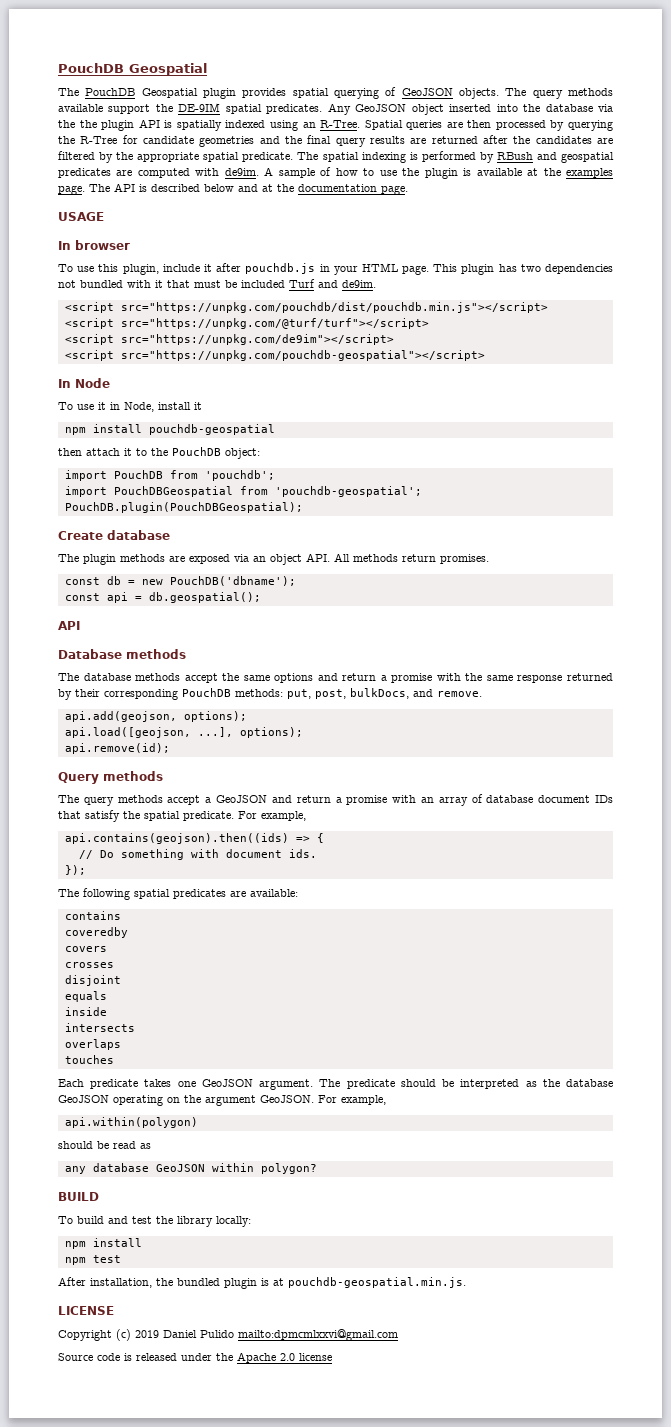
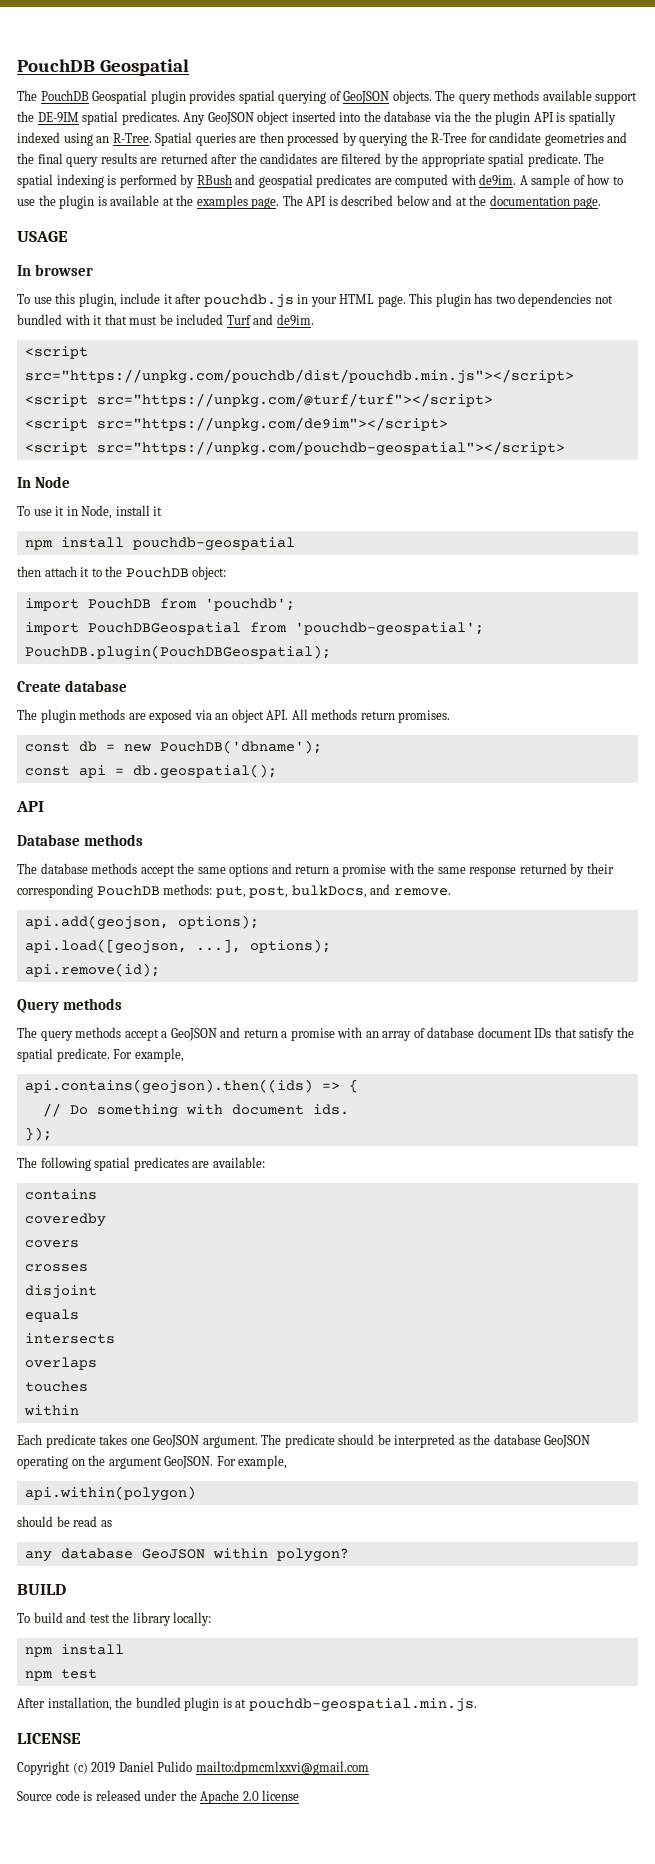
[64,1007,107,1016] // inside -> (79, 1315) none
(114, 1059) none -> [23,1405,79,1416] // within

